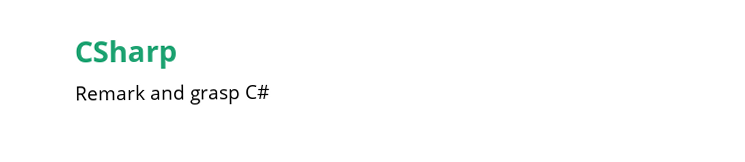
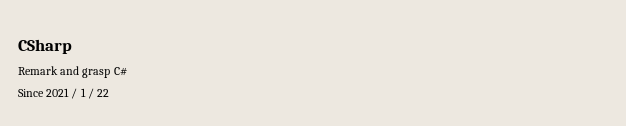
(270, 92) none -> [18,88,110,99] // Since 2021 / 1 / 22

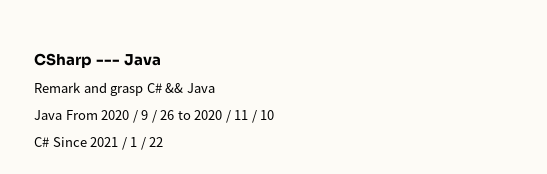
(72, 46) none -> [96,54,162,66] --- Java
(127, 71) // -> [165,83,215,93] [34,110,275,123] [34,137,49,147] && Java // Java From 2020 / 9 / 26 to 2020 / 11 / 10 // C#

